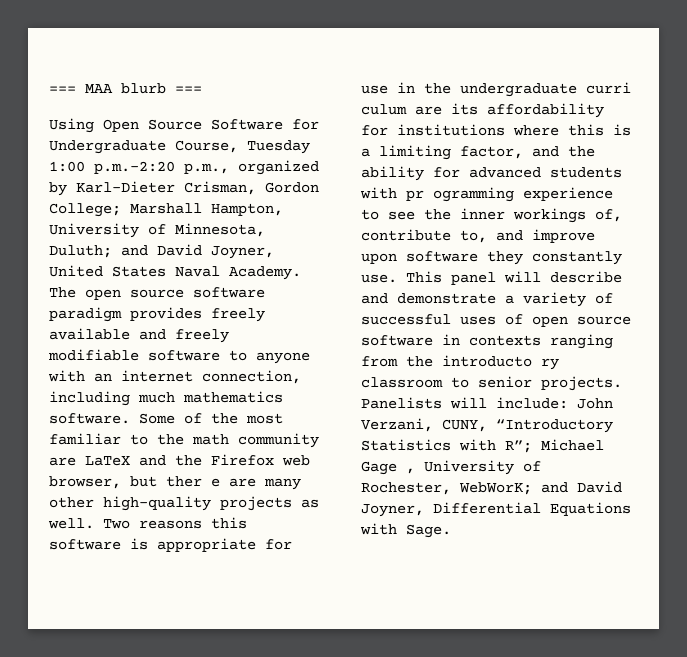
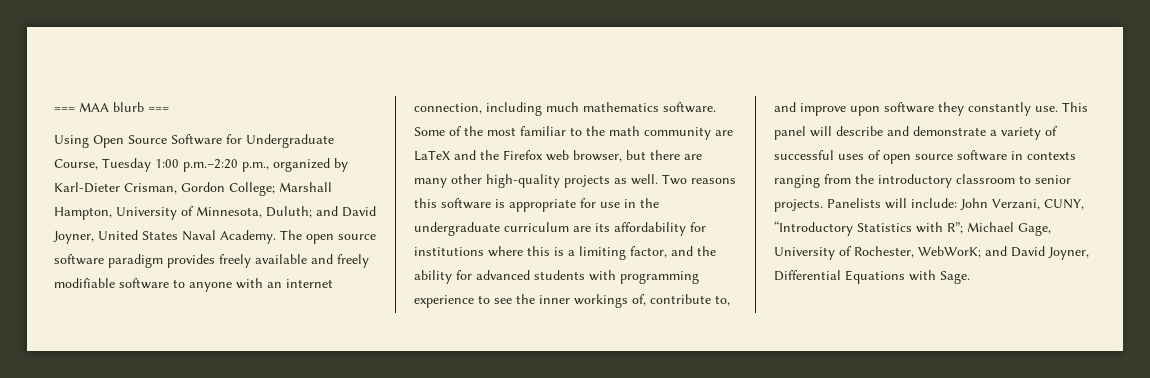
[166,476,220,487] ther e -> [650,150,680,160] there
[586,82,631,94] [361,104,407,115] curri culum -> [504,222,569,232] curriculum
[406,187,514,202] pr ogramming -> [620,271,699,284] programming
[442,355,559,370] introducto ry -> [878,174,952,188] introductory
[361,461,415,475] Gage , -> [1018,223,1051,236] Gage,

